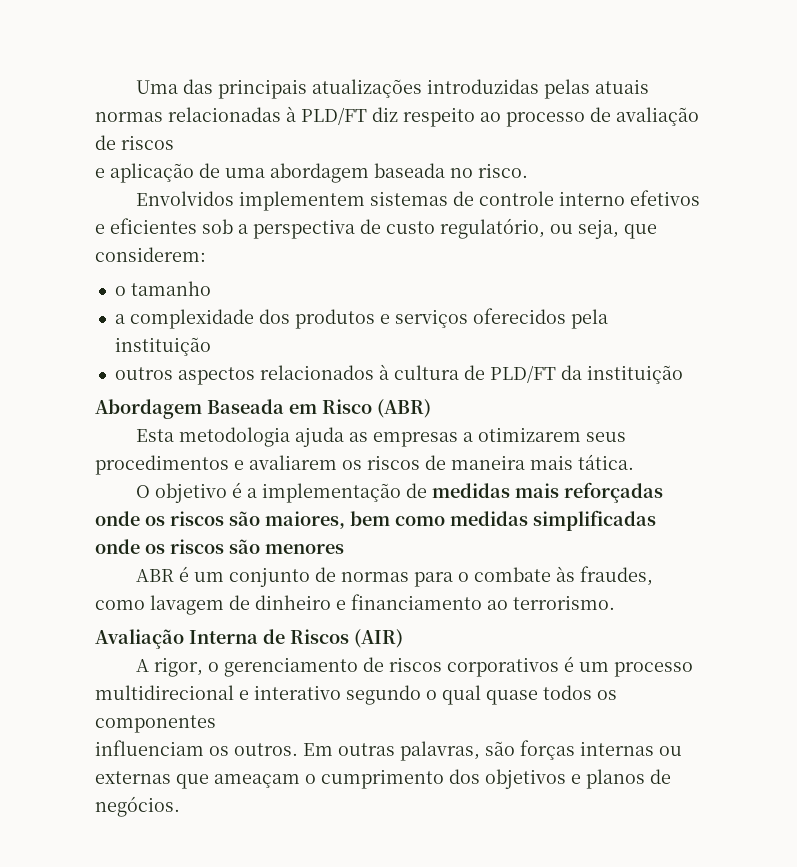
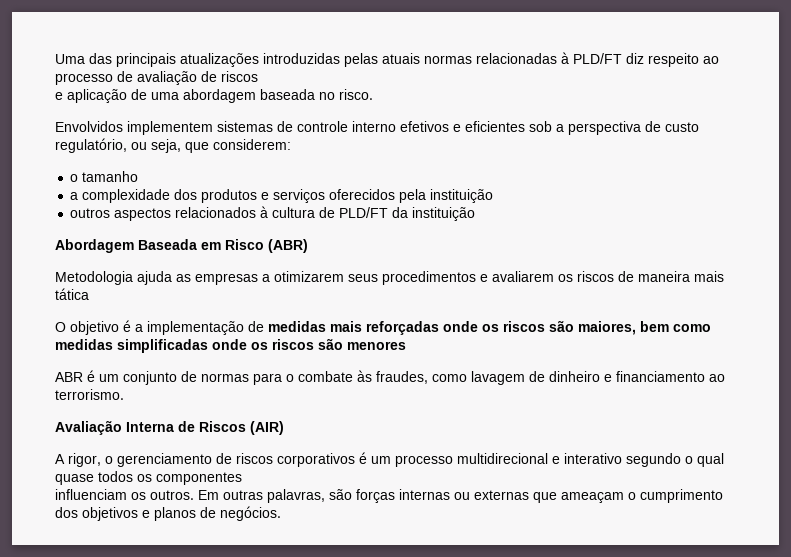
[136,427,291,447] Esta metodologia -> [55,271,133,285] Metodologia
[578,454,634,470] tática. -> [55,288,89,300] tática

